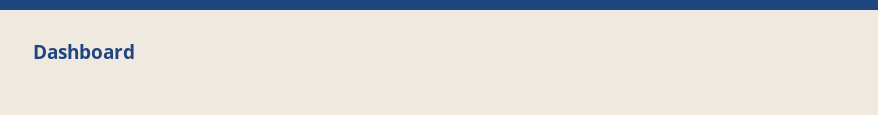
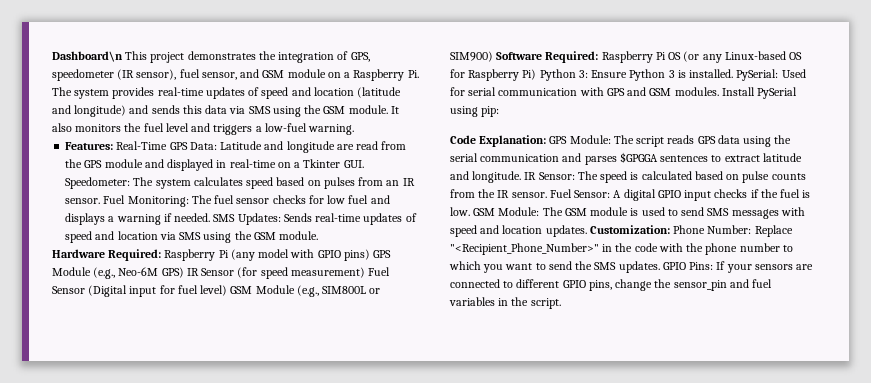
[33,44,135,59] Dashboard -> [52,51,370,63] [52,69,419,81] [52,87,402,99] [52,105,399,117] [52,123,355,135] [65,141,407,153] [65,159,364,171] [65,177,415,189] [65,195,390,207] [65,213,417,225] [65,231,319,243] [52,249,392,261] [52,267,391,279] [52,285,381,297] [450,51,803,63] [450,69,806,81] [450,87,798,99] [450,106,500,117] [450,135,792,147] [450,152,802,165] [450,171,806,183] [450,189,811,201] [450,207,805,219] [450,225,793,237] [450,243,793,255] [449,261,814,273] [450,279,773,291] [449,297,561,309] Dashboard\n This project demonstrates the integration of GPS, speedometer (IR sensor), fuel sensor, and GSM module on a Raspberry Pi. The system provides real-time updates of speed and location (latitude and longitude) and sends this data via SMS using the GSM module. It also monitors the fuel level and triggers a low-fuel warning. // Features: Real-Time GPS Data: Latitude and longitude are read from the GPS module and displayed in real-time on a Tkinter GUI. Speedometer: The system calculates speed based on pulses from an IR sensor. Fuel Monitoring: The fuel sensor checks for low fuel and displays a warning if needed. SMS Updates: Sends real-time updates of speed and location via SMS using the GSM module. // Hardware Required: Raspberry Pi (any model with GPIO pins) GPS Module (e.g., Neo-6M GPS) IR Sensor (for speed measurement) Fuel Sensor (Digital input for fuel level) GSM Module (e.g., SIM800L or SIM900) Software Required: Raspberry Pi OS (or any Linux-based OS for Raspberry Pi) Python 3: Ensure Python 3 is installed. PySerial: Used for serial communication with GPS and GSM modules. Install PySerial using pip: // Code Explanation: GPS Module: The script reads GPS data using the serial communication and parses $GPGGA sentences to extract latitude and longitude. IR Sensor: The speed is calculated based on pulse counts from the IR sensor. Fuel Sensor: A digital GPIO input checks if the fuel is low. GSM Module: The GSM module is used to send SMS messages with speed and location updates. Customization: Phone Number: Replace "<Recipient_Phone_Number>" in the code with the phone number to which you want to send the SMS updates. GPIO Pins: If your sensors are connected to different GPIO pins, change the sensor_pin and fuel variables in the script.

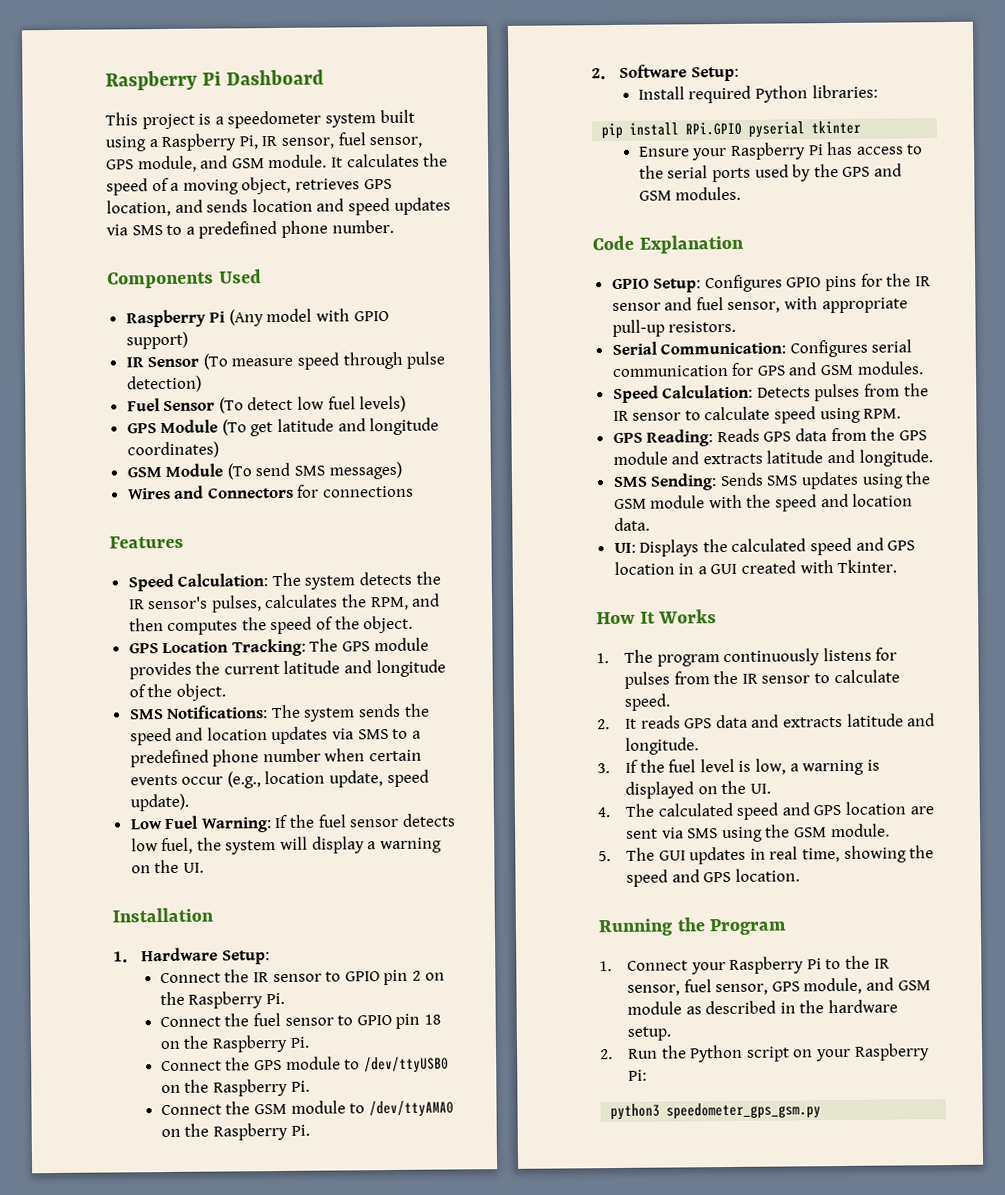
[52,51,370,63] [52,69,419,81] [52,87,402,99] [52,105,399,117] [52,123,355,135] [65,141,379,153] Dashboard\n This project demonstrates the integration of GPS, speedometer (IR sensor), fuel sensor, and GSM module on a Raspberry Pi. The system provides real-time updates of speed and location (latitude and longitude) and sends this data via SMS using the GSM module. It also monitors the fuel level and triggers a low-fuel warning. // Features: Real-Time GPS Data: Latitude and longitude are read -> [105,69,324,91] [105,109,415,130] [105,132,423,152] [106,153,449,173] [106,176,392,196] [106,197,451,217] [106,219,394,239] [107,269,262,289] [125,308,389,328] [125,331,188,350] [125,351,446,370] [126,375,202,393] [126,395,407,414] [126,417,440,437] [126,441,219,459] [126,461,402,480] [127,484,415,500] [109,535,184,549] [127,571,441,592] [128,593,441,613] [128,615,414,635] [128,637,429,657] [128,659,446,680] [128,683,226,701] [128,703,430,722] [129,726,421,746] [129,748,423,768] [129,769,429,789] [129,793,189,812] [129,813,456,833] [130,836,442,855] [130,859,204,874] [112,907,214,923] [113,947,270,965] [159,969,445,986] [159,991,285,1009] [159,1012,441,1029] [159,1034,309,1053] [160,1056,449,1074] [160,1078,310,1097] [160,1100,454,1118] [160,1122,310,1141] [591,64,739,82] [637,84,878,104] [601,120,862,140] [637,141,924,161] [638,163,902,183] [638,186,742,201] [592,234,744,254] [611,273,931,293] [611,296,908,314] [611,319,737,338] [611,339,913,358] [611,361,924,378] [612,383,929,404] [612,406,902,424] [612,428,828,447] Raspberry Pi Dashboard // This project is a speedometer system built using a Raspberry Pi, IR sensor, fuel sensor, GPS module, and GSM module. It calculates the speed of a moving object, retrieves GPS location, and sends location and speed updates via SMS to a predefined phone number. // Components Used // Raspberry Pi (Any model with GPIO support) // IR Sensor (To measure speed through pulse detection) // Fuel Sensor (To detect low fuel levels) // GPS Module (To get latitude and longitude coordinates) // GSM Module (To send SMS messages) // Wires and Connectors for connections // Features // Speed Calculation: The system detects the IR sensor's pulses, calculates the RPM, and then computes the speed of the object. // GPS Location Tracking: The GPS module provides the current latitude and longitude of the object. // SMS Notifications: The system sends the speed and location updates via SMS to a predefined phone number when certain events occur (e.g., location update, speed update). // Low Fuel Warning: If the fuel sensor detects low fuel, the system will display a warning on the UI. // Installation // 1. Hardware Setup: // Connect the IR sensor to GPIO pin 2 on the Raspberry Pi. // Connect the fuel sensor to GPIO pin 18 on the Raspberry Pi. // Connect the GPS module to /dev/ttyUSB0 on the Raspberry Pi. // Connect the GSM module to /dev/ttyAMA0 on the Raspberry Pi. // 2. Software Setup: // Install required Python libraries: // pip install RPi.GPIO pyserial tkinter // Ensure your Raspberry Pi has access to the serial ports used by the GPS and GSM modules. // Code Explanation // GPIO Setup: Configures GPIO pins for the IR sensor and fuel sensor, with appropriate pull-up resistors. // Serial Communication: Configures serial communication for GPS and GSM modules. // Speed Calculation: Detects pulses from the IR sensor to calculate speed using RPM. // GPS Reading: Reads GPS data
[167,159,364,171] [65,177,415,189] [65,195,390,207] [65,213,417,225] [65,231,158,243] displayed in real-time on a Tkinter GUI. Speedometer: The system calculates speed based on pulses from an IR sensor. Fuel Monitoring: The fuel sensor checks for low fuel and displays a warning if needed. SMS Updates: Sends real-time updates of speed and location -> [702,449,933,467] [612,471,932,491] [613,493,914,512] [613,517,650,532] [613,537,916,557] [613,559,898,576] [596,609,718,625] [596,647,898,667] [624,669,900,689] [624,693,672,711] [597,713,936,730] [625,737,700,755] [597,758,880,776] [625,780,771,799] [597,801,934,820] [626,828,659,839] extracts latitude and longitude. // SMS Sending: Sends SMS updates using the GSM module with the speed and location data. // UI: Displays the calculated speed and GPS location in a GUI created with Tkinter. // How It Works // 1. The program continuously listens for pulses from the IR sensor to calculate speed. // 2. It reads GPS data and extracts latitude and longitude. // 3. If the fuel level is low, a warning is displayed on the UI. // 4. The calculated speed and GPS location are sent
[52,249,392,261] [52,267,391,279] [52,285,381,297] [450,51,803,63] [450,69,806,81] [450,87,798,99] [450,106,500,117] [450,135,792,147] [450,152,802,165] [450,171,806,183] [450,189,811,201] [450,207,805,219] [450,225,793,237] [450,243,793,255] [449,261,814,273] [450,279,773,291] [449,297,561,309] Hardware Required: Raspberry Pi (any model with GPIO pins) GPS Module (e.g., Neo-6M GPS) IR Sensor (for speed measurement) Fuel Sensor (Digital input for fuel level) GSM Module (e.g., SIM800L or SIM900) Software Required: Raspberry Pi OS (or any Linux-based OS for Raspberry Pi) Python 3: Ensure Python 3 is installed. PySerial: Used for serial communication with GPS and GSM modules. Install PySerial using pip: // Code Explanation: GPS Module: The script reads GPS data using the serial communication and parses $GPGGA sentences to extract latitude and longitude. IR Sensor: The speed is calculated based on pulse counts from the IR sensor. Fuel Sensor: A digital GPIO input checks if the fuel is low. GSM Module: The GSM module is used to send SMS messages with speed and location updates. Customization: Phone Number: Replace "<Recipient_Phone_Number>" in the code with the phone number to which you want to send the SMS updates. GPIO Pins: If your sensors are connected to different GPIO pins, change the sensor_pin and fuel variables in the script. -> [598,845,935,865] [626,868,800,887] [598,917,788,937] [599,955,890,975] [627,977,931,996] [627,999,899,1015] [627,1026,672,1041] [600,1043,930,1063] [628,1069,648,1081] [610,1102,822,1121] 5. The GUI updates in real time, showing the speed and GPS location. // Running the Program // 1. Connect your Raspberry Pi to the IR sensor, fuel sensor, GPS module, and GSM module as described in the hardware setup. // 2. Run the Python script on your Raspberry Pi: // python3 speedometer_gps_gsm.py

